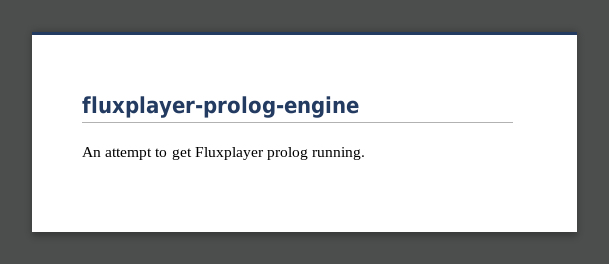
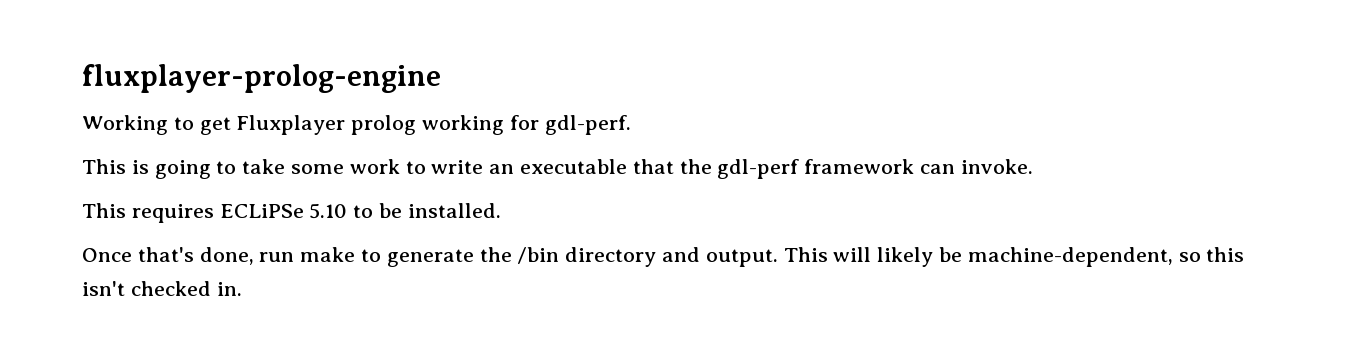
[82,147,153,160] An attempt -> [82,115,168,135] Working
[312,147,366,160] running. -> [422,115,631,135] [82,159,1033,179] [82,203,501,223] [82,247,1245,267] [82,281,242,296] working for gdl-perf. // This is going to take some work to write an executable that the gdl-perf framework can invoke. // This requires ECLiPSe 5.10 to be installed. // Once that's done, run make to generate the /bin directory and output. This will likely be machine-dependent, so this isn't checked in.

